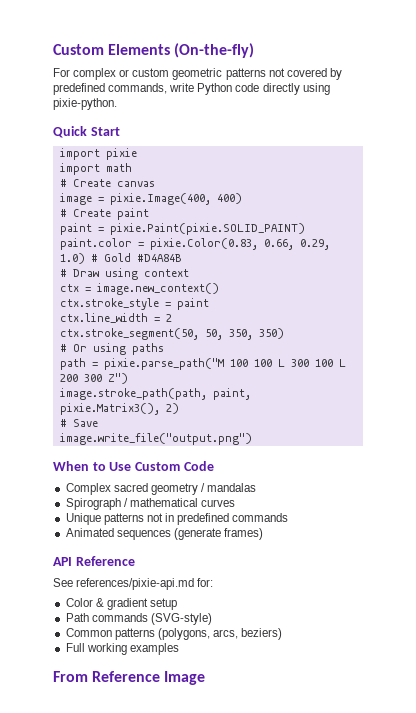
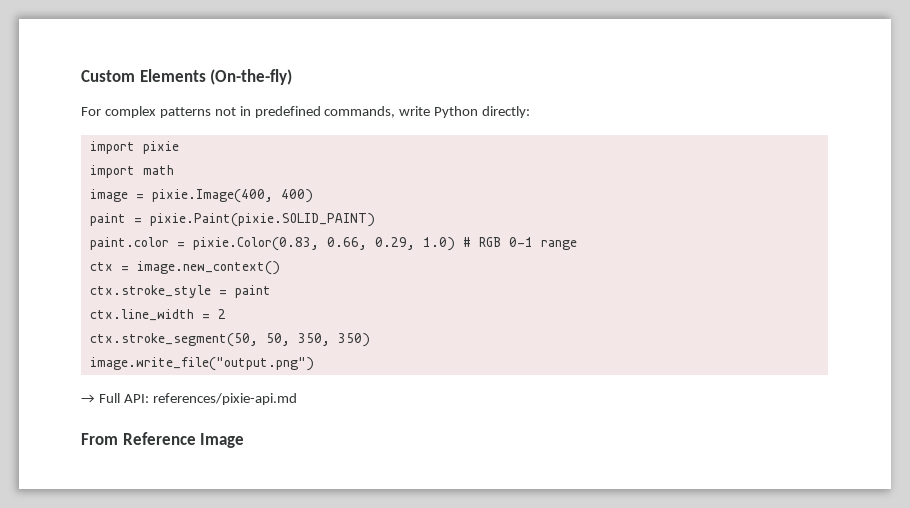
[119,68,342,80] [53,83,330,95] [53,98,117,110] [53,126,120,138] or custom geometric patterns not covered by predefined commands, write Python code directly using pixie-python. // Quick Start -> [159,106,531,118] patterns not in predefined commands, write Python directly:
[59,179,155,187] // # Create canvas -> (174, 170) none
[59,208,149,220] // # Create paint -> (313, 196) none
[103,253,182,262] [59,268,189,280] Gold #D4A84B // # Draw using context -> [478,237,577,250] RGB 0-1 range
[59,343,164,355] [59,358,346,370] [59,373,128,384] [59,388,251,400] [59,403,179,415] [59,419,98,427] [59,433,252,445] [53,461,214,471] [65,483,257,495] [65,498,235,510] [65,513,289,525] [65,528,263,540] [53,556,135,566] [53,578,214,590] [65,598,177,610] [65,613,212,625] [65,628,283,640] [65,643,179,655] # Or using paths // path = pixie.parse_path("M 100 100 L 300 100 L 200 300 Z") // image.stroke_path(path, paint, pixie.Matrix3(), 2) // # Save // image.write_file("output.png") // When to Use Custom Code // Complex sacred geometry / mandalas // Spirograph / mathematical curves // Unique patterns not in predefined commands // Animated sequences (generate frames) // API Reference // See references/pixie-api.md for: // Color & gradient setup // Path commands (SVG-style) // Common patterns (polygons, arcs, beziers) // Full working examples -> [89,357,314,371] [81,393,297,405] image.write_file("output.png") // → Full API: references/pixie-api.md

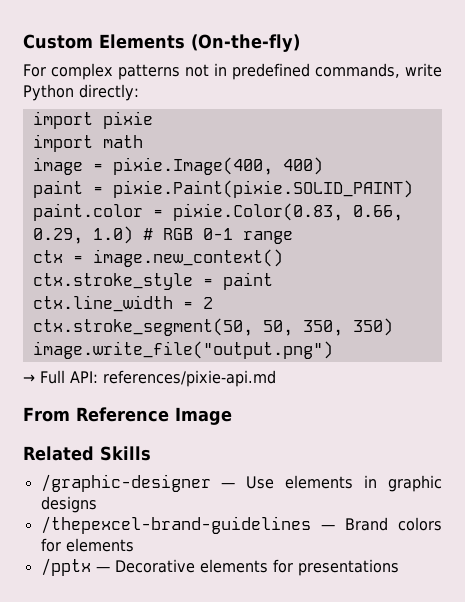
(245, 440) none -> [23,446,151,461] [40,474,442,492] [40,496,97,513] [40,516,442,534] [40,538,134,552] [40,558,399,576] // Related Skills // /graphic-designer — Use elements in graphic designs // /thepexcel-brand-guidelines — Brand colors for elements // /pptx — Decorative elements for presentations

